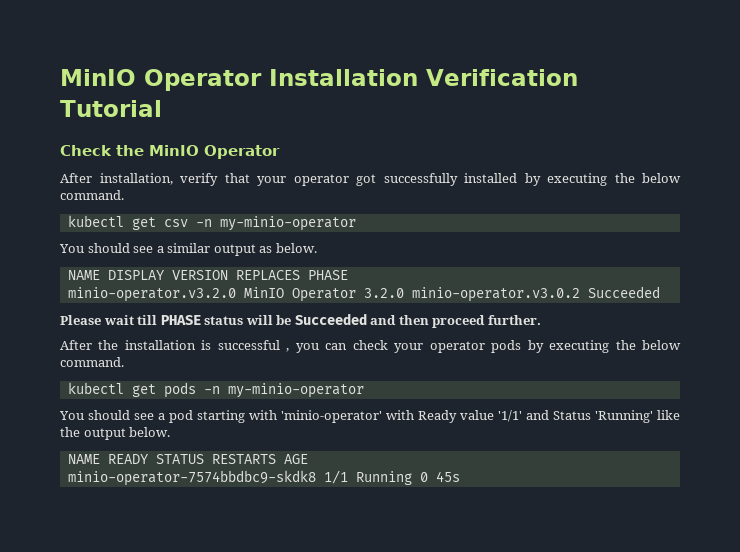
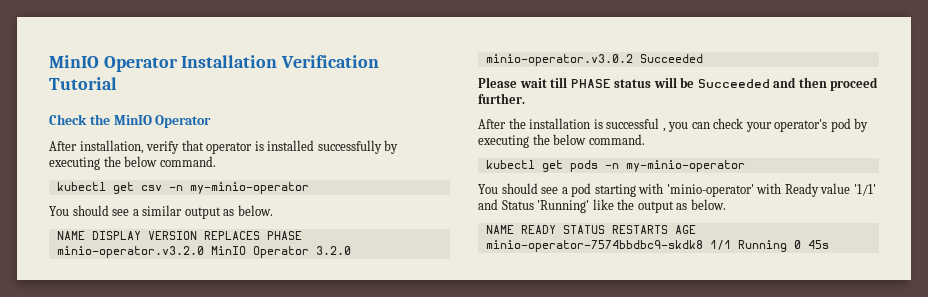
[257,173,517,186] your operator got successfully installed -> [206,140,382,154] operator is installed successfully
[429,340,522,353] operator pods -> [774,118,851,132] operator's pod
(126, 434) none -> [676,203,688,210] as

